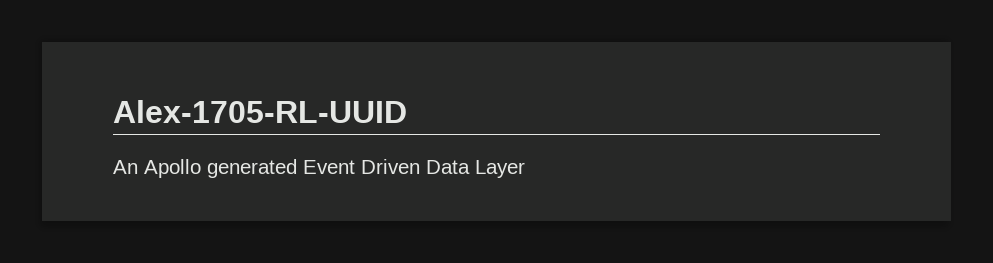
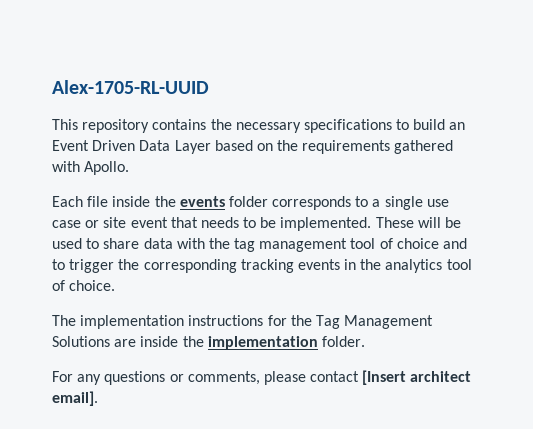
[113,159,525,178] An Apollo generated Event Driven Data Layer -> [52,119,466,133] [52,140,454,154] [52,161,130,175] [52,196,449,210] [52,217,462,231] [52,238,468,252] [52,259,472,273] [52,280,116,291] [52,315,434,329] [52,336,365,350] [52,370,472,385] [52,391,98,406] This repository contains the necessary specifications to build an Event Driven Data Layer based on the requirements gathered with Apollo. // Each file inside the events folder corresponds to a single use case or site event that needs to be implemented. These will be used to share data with the tag management tool of choice and to trigger the corresponding tracking events in the analytics tool of choice. // The implementation instructions for the Tag Management Solutions are inside the implementation folder. // For any questions or comments, please contact [Insert architect email].

